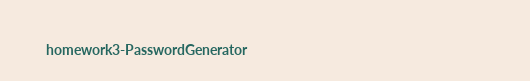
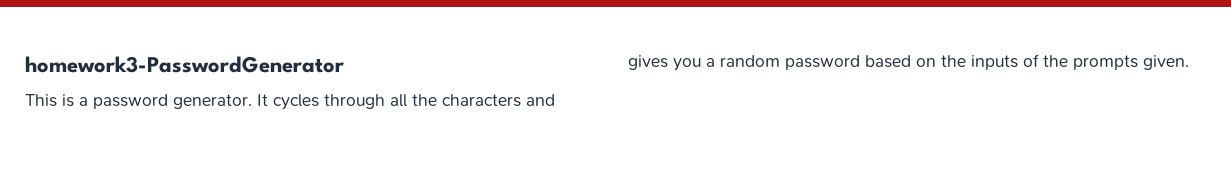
(248, 49) none -> [25,94,555,110] [628,54,1189,71] // This is a password generator. It cycles through all the characters and gives you a random password based on the inputs of the prompts given.

